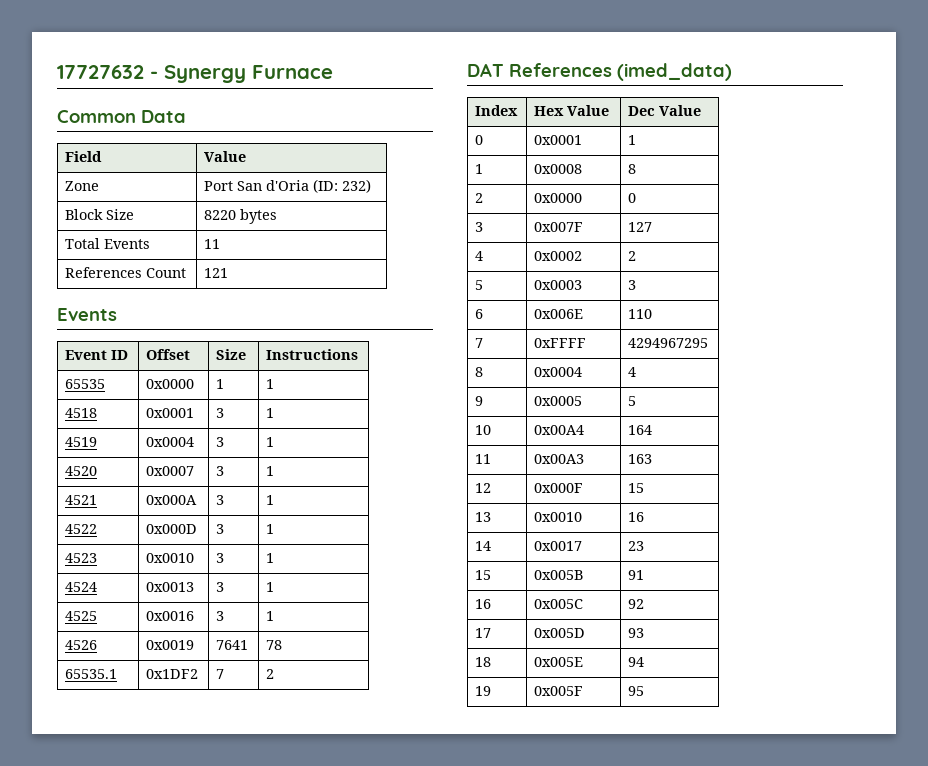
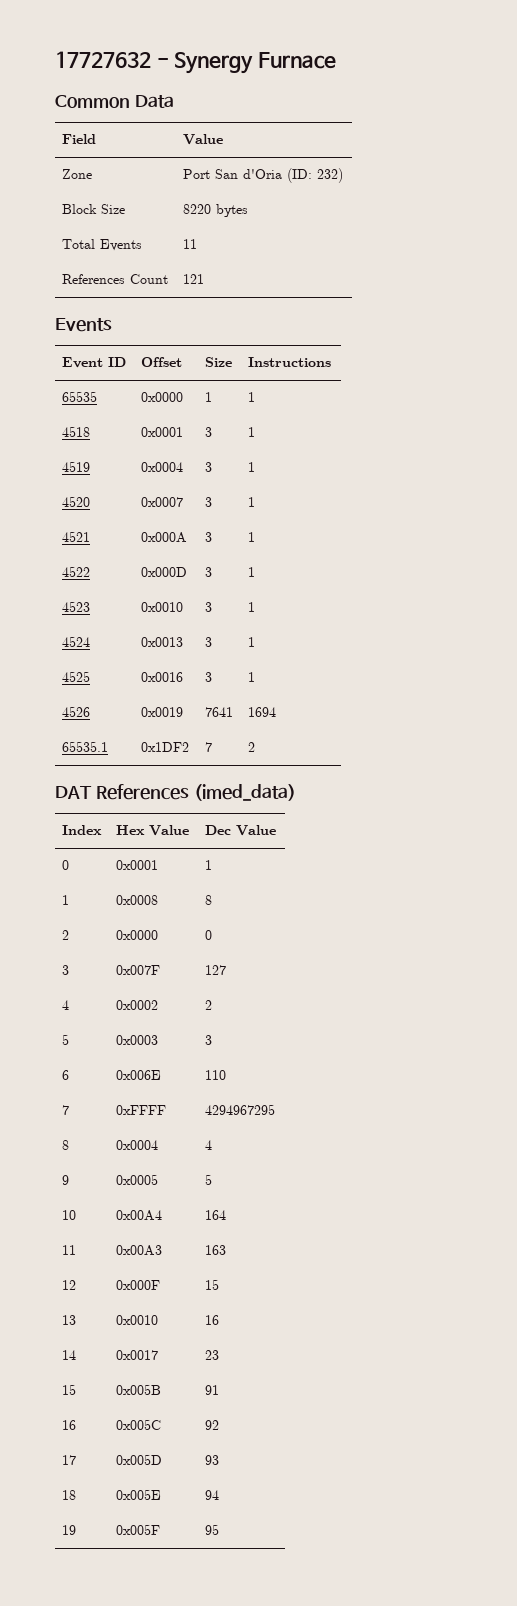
[266,640,283,650] 78 -> [248,707,277,717] 1694

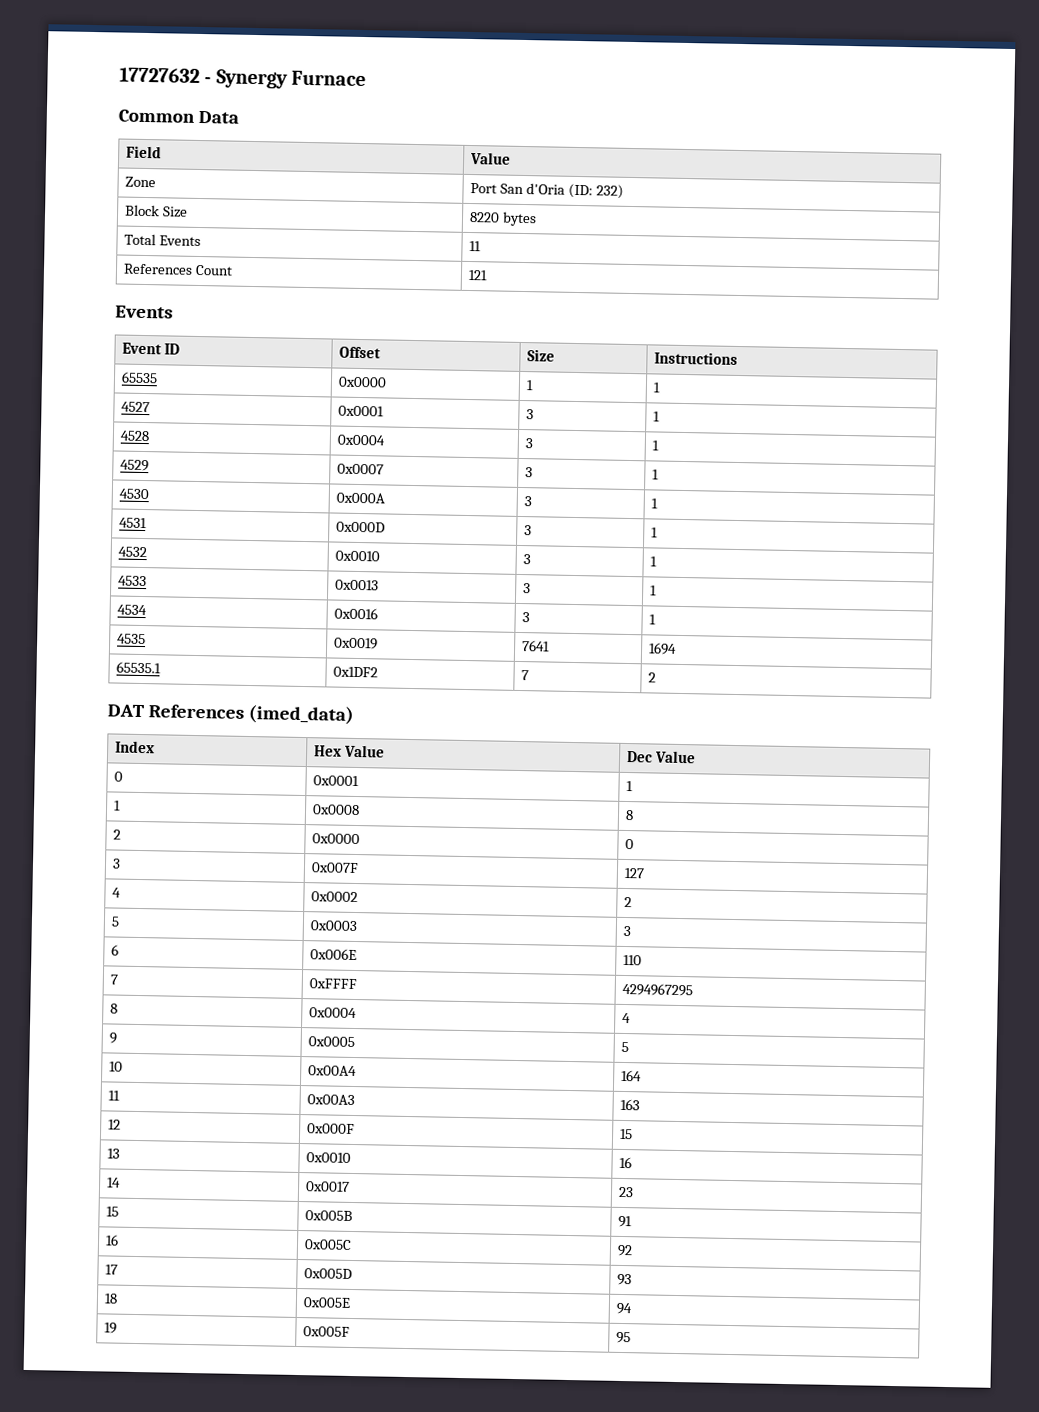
[62,426,91,437] 4518 -> [120,401,150,413] 4527
[62,461,91,472] 4519 -> [119,430,150,442] 4528
[62,496,91,507] 4520 -> [119,459,149,472] 4529
[62,531,91,542] 4521 -> [118,488,149,500] 4530
[62,566,91,577] 4522 -> [118,517,147,529] 4531
[62,601,91,612] 4523 -> [117,546,147,558] 4532
[62,636,91,647] 4524 -> [117,575,147,587] 4533
[62,671,91,682] 4525 -> [116,604,147,616] 4534
[62,706,91,717] 4526 -> [116,633,146,645] 4535

